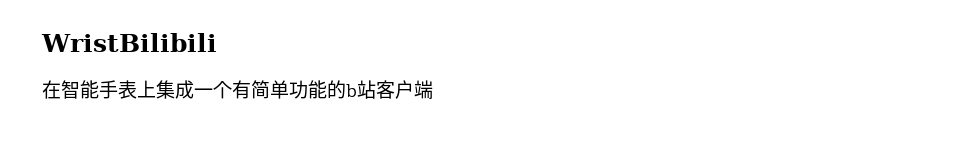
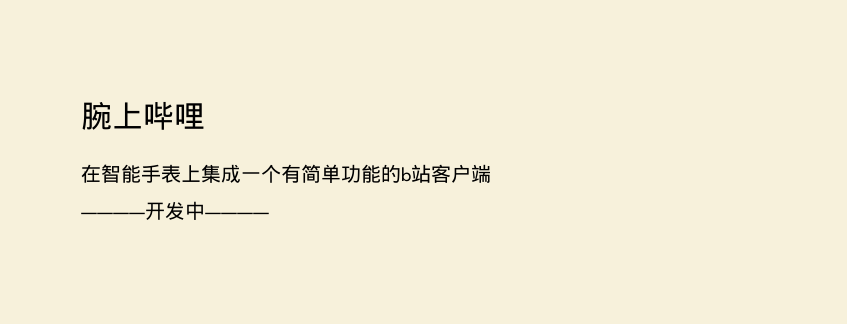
[41,33,217,52] WristBilibili -> [81,101,205,130] 腕上哔哩
(433, 89) none -> [81,201,269,220] // ————开发中————

